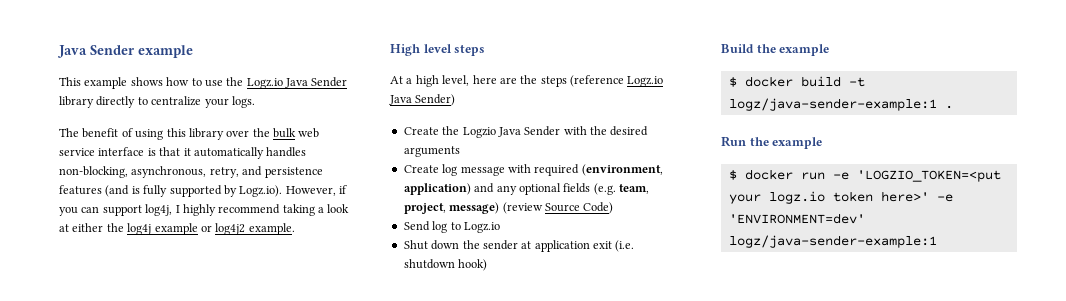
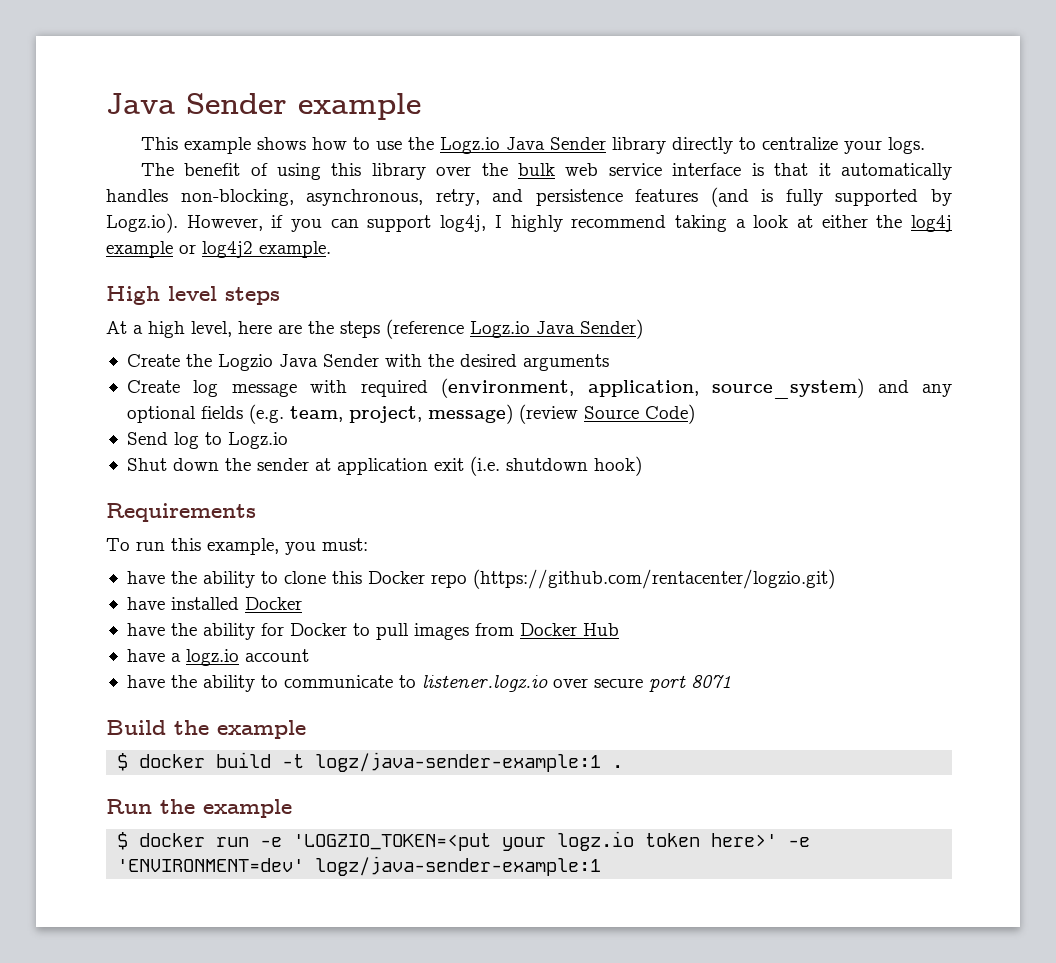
[403,183,471,195] application) -> [587,378,865,399] application, source_system)
(488, 265) none -> [106,503,256,522] [106,538,368,555] [126,569,835,589] [126,597,302,610] [126,623,619,640] [126,649,309,666] [126,675,731,692] // Requirements // To run this example, you must: // have the ability to clone this Docker repo (https://github.com/rentacenter/logzio.git) // have installed Docker // have the ability for Docker to pull images from Docker Hub // have a logz.io account // have the ability to communicate to listener.logz.io over secure port 8071

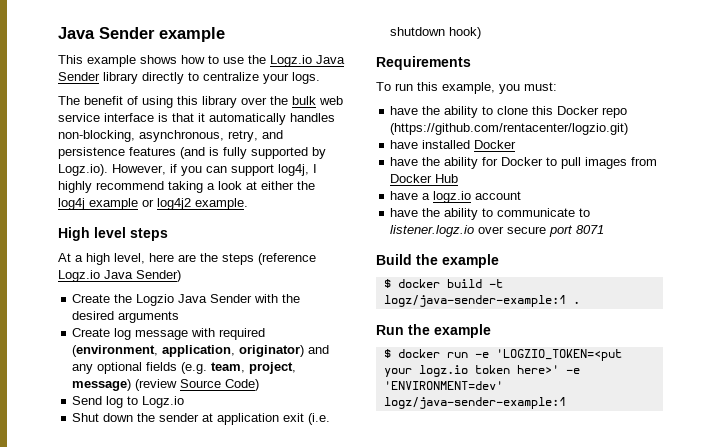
[712,378,865,399] source_system) -> [239,345,305,357] originator)

